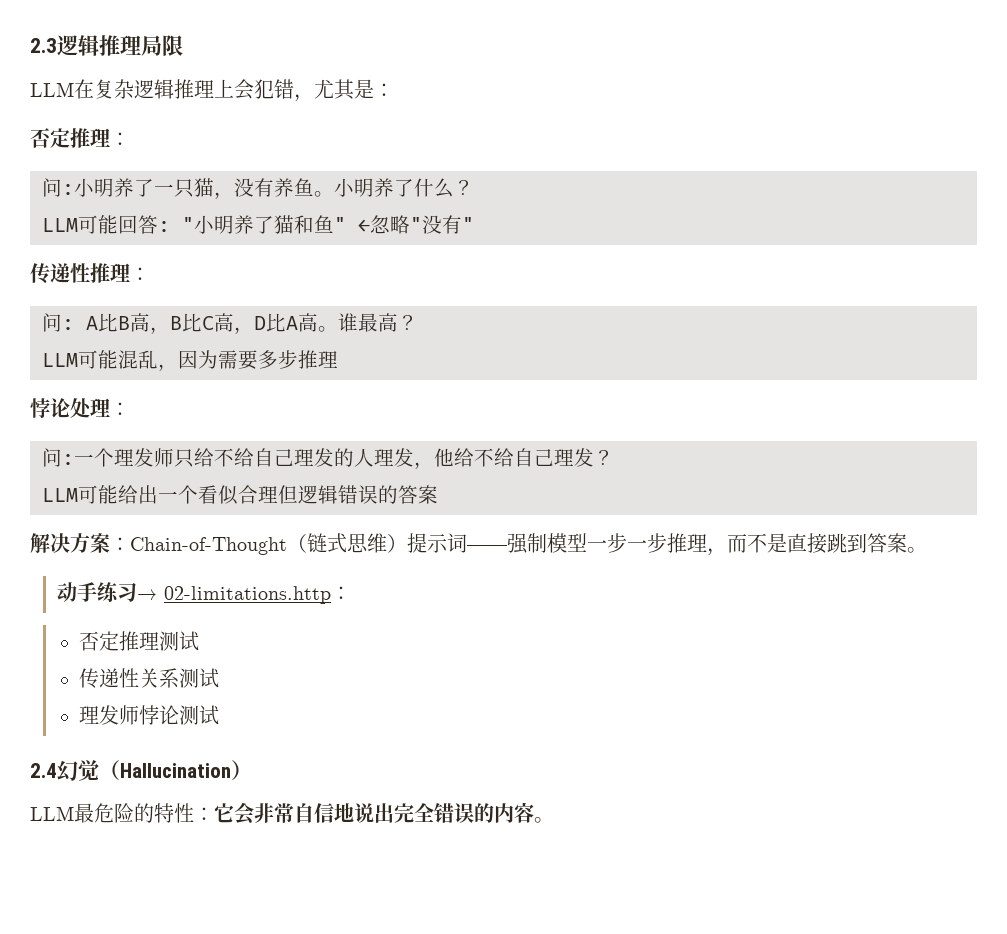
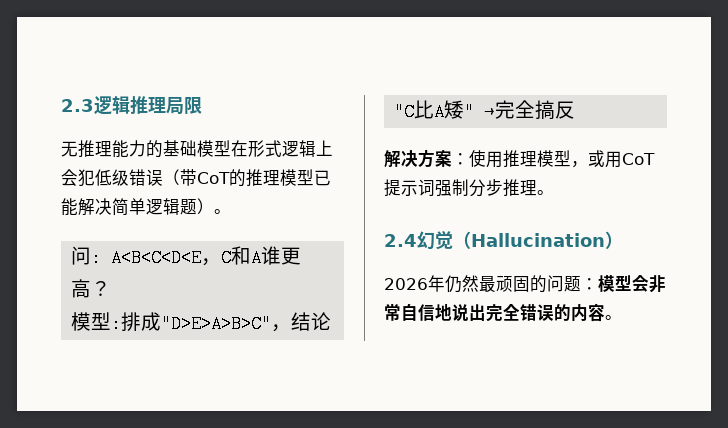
[30,79,394,102] [30,128,130,148] [42,178,474,199] [42,215,474,234] [30,263,150,284] [42,313,418,334] [42,350,338,371] [30,398,130,418] [42,448,614,469] [42,485,438,505] [30,533,927,556] [57,582,352,604] [79,631,200,651] [79,668,220,688] [79,705,220,725] [30,759,252,781] [30,803,234,823] LLM在复杂逻辑推理上会犯错，尤其是： // 否定推理： // 问:小明养了一只猫，没有养鱼。小明养了什么？ // LLM可能回答: "小明养了猫和鱼" ←忽略"没有" // 传递性推理： // 问: A比B高，B比C高，D比A高。谁最高？ // LLM可能混乱，因为需要多步推理 // 悖论处理： // 问:一个理发师只给不给自己理发的人理发，他给不给自己理发？ // LLM可能给出一个看似合理但逻辑错误的答案 // 解决方案：Chain-of-Thought（链式思维）提示词——强制模型一步一步推理，而不是直接跳到答案。 // 动手练习→ 02-limitations.http： // 否定推理测试 // 传递性关系测试 // 理发师悖论测试 // 2.4幻觉（Hallucination） // LLM最危险的特性：它 -> [61,140,333,158] [61,169,331,187] [61,198,231,216] [70,246,301,267] [70,279,111,298] [70,312,331,333] [393,100,575,121] [384,149,655,168] [384,179,554,197] [384,231,623,250] [384,275,632,293] 无推理能力的基础模型在形式逻辑上会犯低级错误（带CoT的推理模型已能解决简单逻辑题）。 // 问: A<B<C<D<E，C和A谁更高？ // 模型:排成"D>E>A>B>C"，结论"C比A矮" →完全搞反 // 解决方案：使用推理模型，或用CoT提示词强制分步推理。 // 2.4幻觉（Hallucination） // 2026年仍然最顽固的问题：模型

